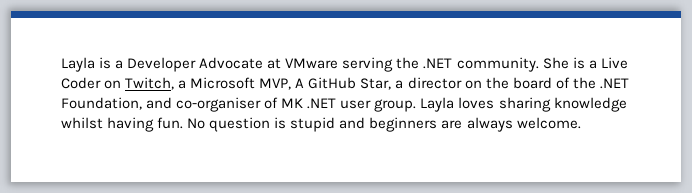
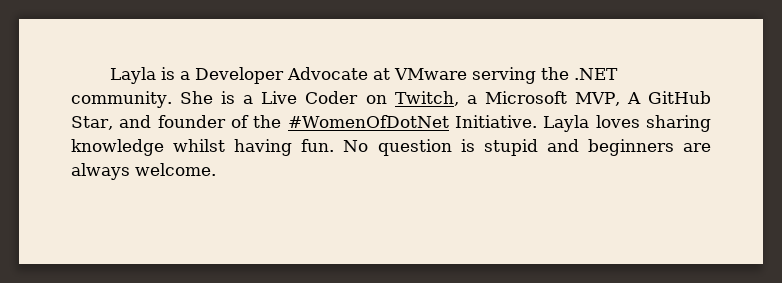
[395,77,629,89] [61,97,417,112] a director on the board of the .NET Foundation, and co-organiser of MK .NET user group. -> [119,115,537,128] and founder of the #WomenOfDotNet Initiative.

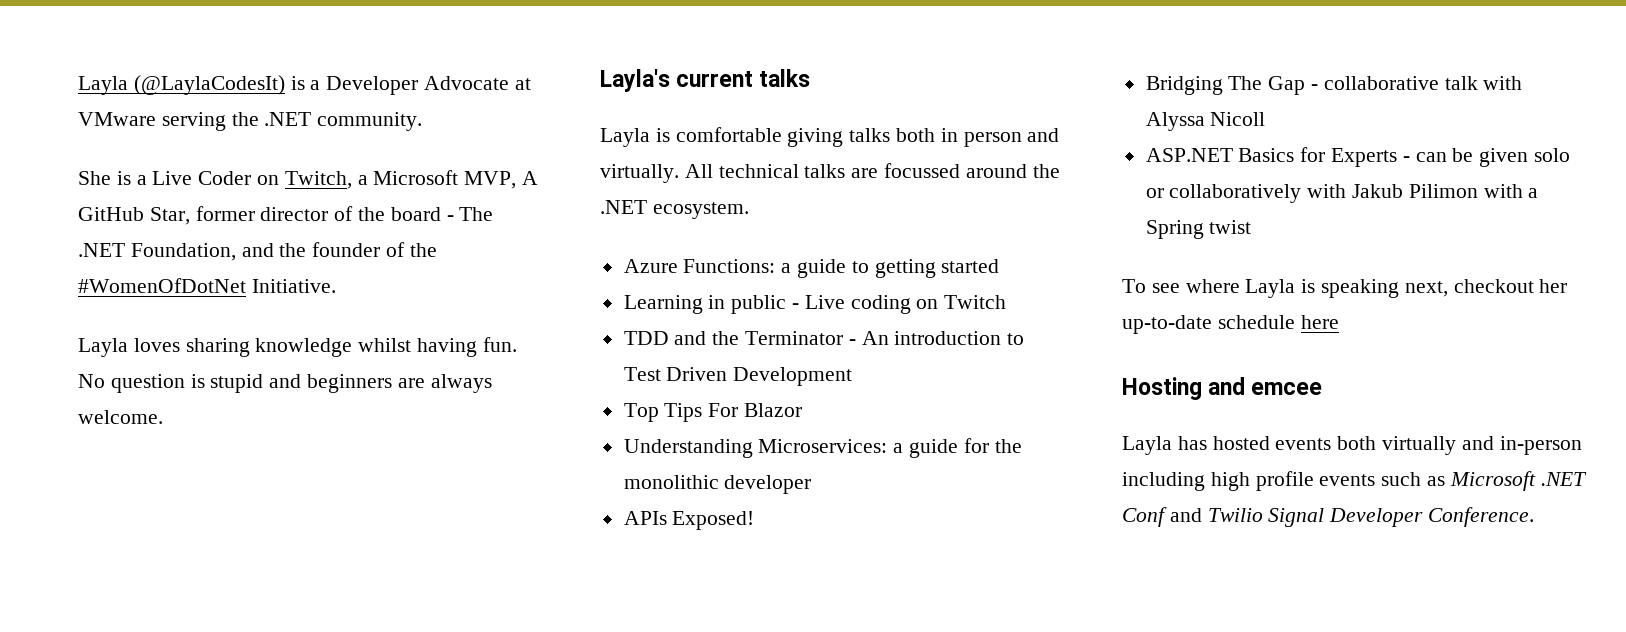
[109,67,156,84] Layla -> [78,75,285,95] Layla (@LaylaCodesIt)
(172, 99) none -> (423, 121) //
[119,115,152,128] and -> [195,206,494,221] [78,243,307,261] former director of the board - The .NET Foundation, and the
(537, 121) none -> (336, 286) //
(216, 169) none -> [600,69,811,92] [600,127,1060,147] [600,163,1060,183] [600,200,749,219] [623,259,1000,278] [623,295,1007,314] [623,331,1025,345] [623,367,853,386] [623,403,803,422] [623,438,1022,458] [623,475,812,494] [623,511,755,530] [1145,76,1523,95] [1145,112,1266,131] [1145,147,1571,167] [1145,184,1539,203] [1145,220,1252,239] [1122,279,1568,298] [1122,315,1339,334] [1122,377,1323,400] [1122,436,1582,455] [1122,471,1587,491] [1122,507,1535,527] // Layla's current talks // Layla is comfortable giving talks both in person and virtually. All technical talks are focussed around the .NET ecosystem. // Azure Functions: a guide to getting started // Learning in public - Live coding on Twitch // TDD and the Terminator - An introduction to Test Driven Development // Top Tips For Blazor // Understanding Microservices: a guide for the monolithic developer // APIs Exposed! // Bridging The Gap - collaborative talk with Alyssa Nicoll // ASP.NET Basics for Experts - can be given solo or collaboratively with Jakub Pilimon with a Spring twist // To see where Layla is speaking next, checkout her up-to-date schedule here // Hosting and emcee // Layla has hosted events both virtually and in-person including high profile events such as Microsoft .NET Conf and Twilio Signal Developer Conference.

